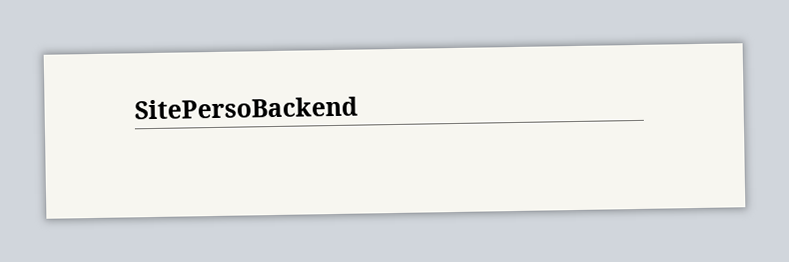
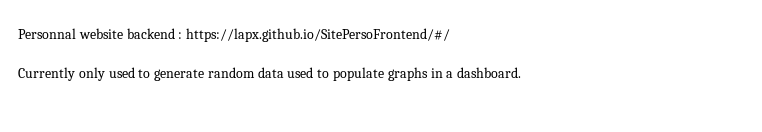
[134,96,358,120] SitePersoBackend -> [18,28,451,42] [18,67,522,81] Personnal website backend : https://lapx.github.io/SitePersoFrontend/#/ // Currently only used to generate random data used to populate graphs in a dashboard.

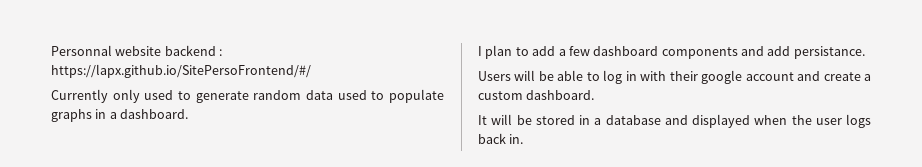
(522, 72) none -> [478,45,865,59] [478,70,871,84] [478,90,595,100] [478,114,871,128] [478,133,524,144] // I plan to add a few dashboard components and add persistance. // Users will be able to log in with their google account and create a custom dashboard. // It will be stored in a database and displayed when the user logs back in.

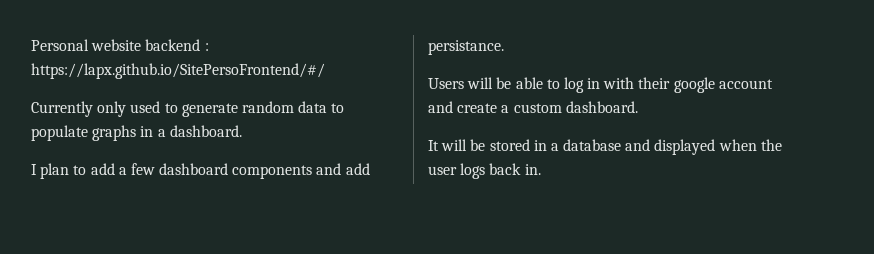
[51,45,112,56] Personnal -> [31,39,89,51] Personal
[337,90,367,100] used -> (328, 107) none

